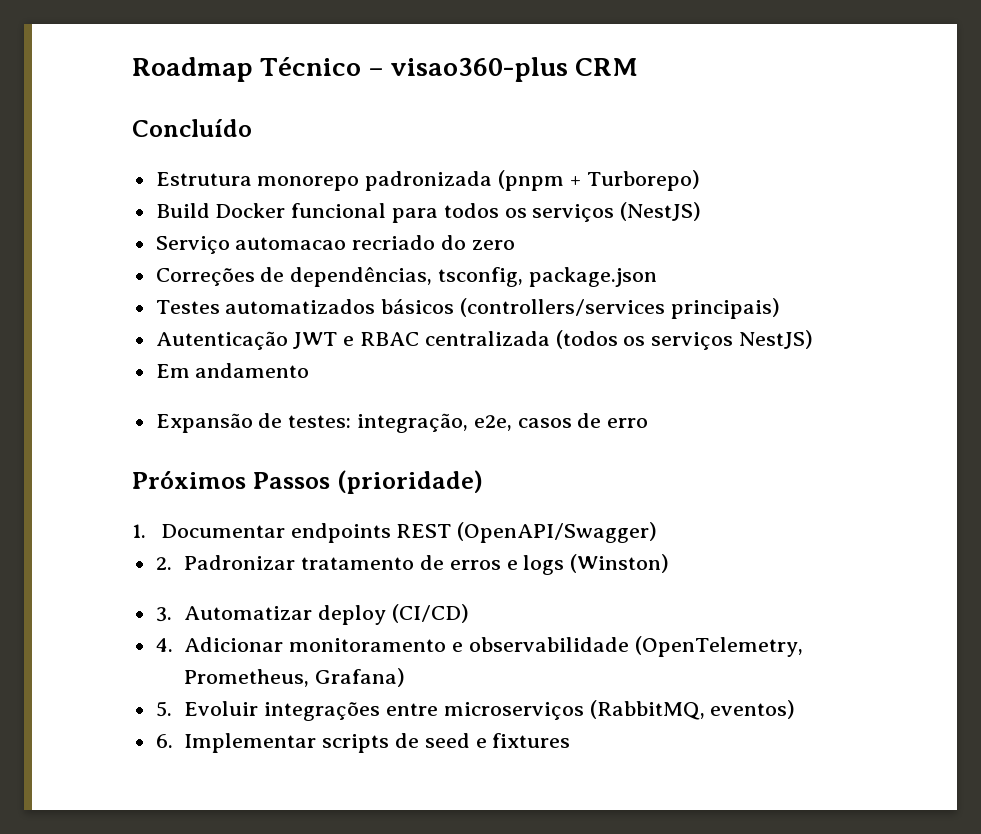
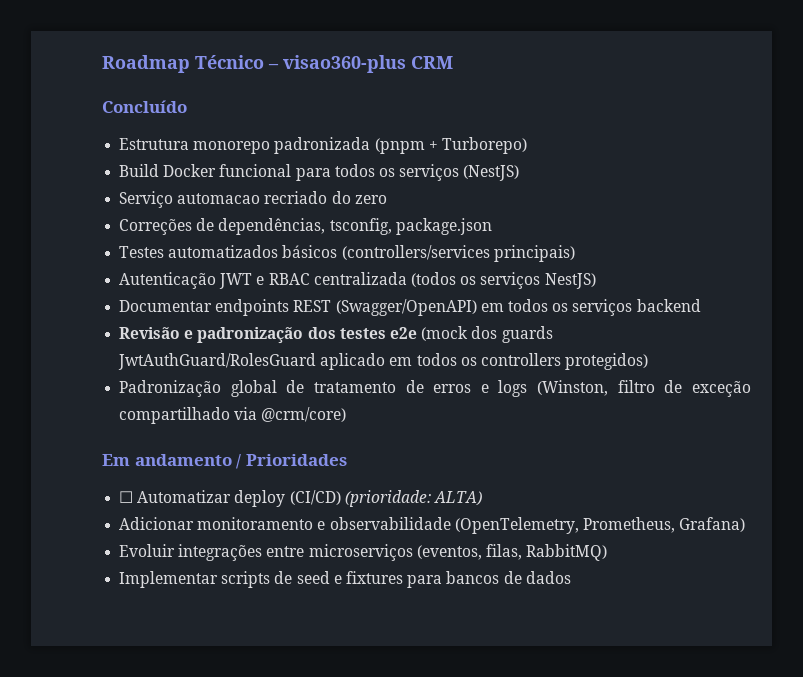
[155,363,310,378] [155,413,649,433] [132,470,483,494] [132,522,658,543] [155,555,296,570] Em andamento // Expansão de testes: integração, e2e, casos de erro // Próximos Passos (prioridade) // 1. Documentar endpoints REST (OpenAPI/Swagger) // 2. Padronizar -> [119,299,701,316] [119,326,553,344] [118,353,649,370] [119,380,305,397] Documentar endpoints REST (Swagger/OpenAPI) em todos os serviços backend // Revisão e padronização dos testes e2e (mock dos guards JwtAuthGuard/RolesGuard aplicado em todos os controllers protegidos) // Padronização global de
[570,554,670,573] [155,607,172,622] (Winston) // 3. -> [537,380,751,397] [119,407,347,424] [102,454,347,469] [119,491,134,503] (Winston, filtro de exceção compartilhado via @crm/core) // Em andamento / Prioridades // ☐
[155,638,173,652] // 4. -> [344,490,482,507] (prioridade: ALTA) //
[155,701,172,717] 5. -> (746, 524) none
[589,700,796,720] [155,734,173,748] (RabbitMQ, eventos) // 6. -> [416,544,608,561] (eventos, filas, RabbitMQ) //
(571, 740) none -> [407,571,571,588] para bancos de dados

